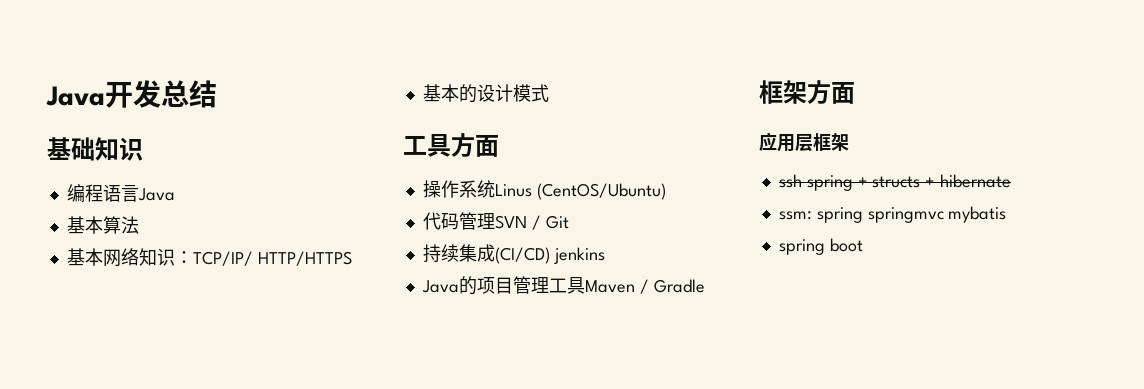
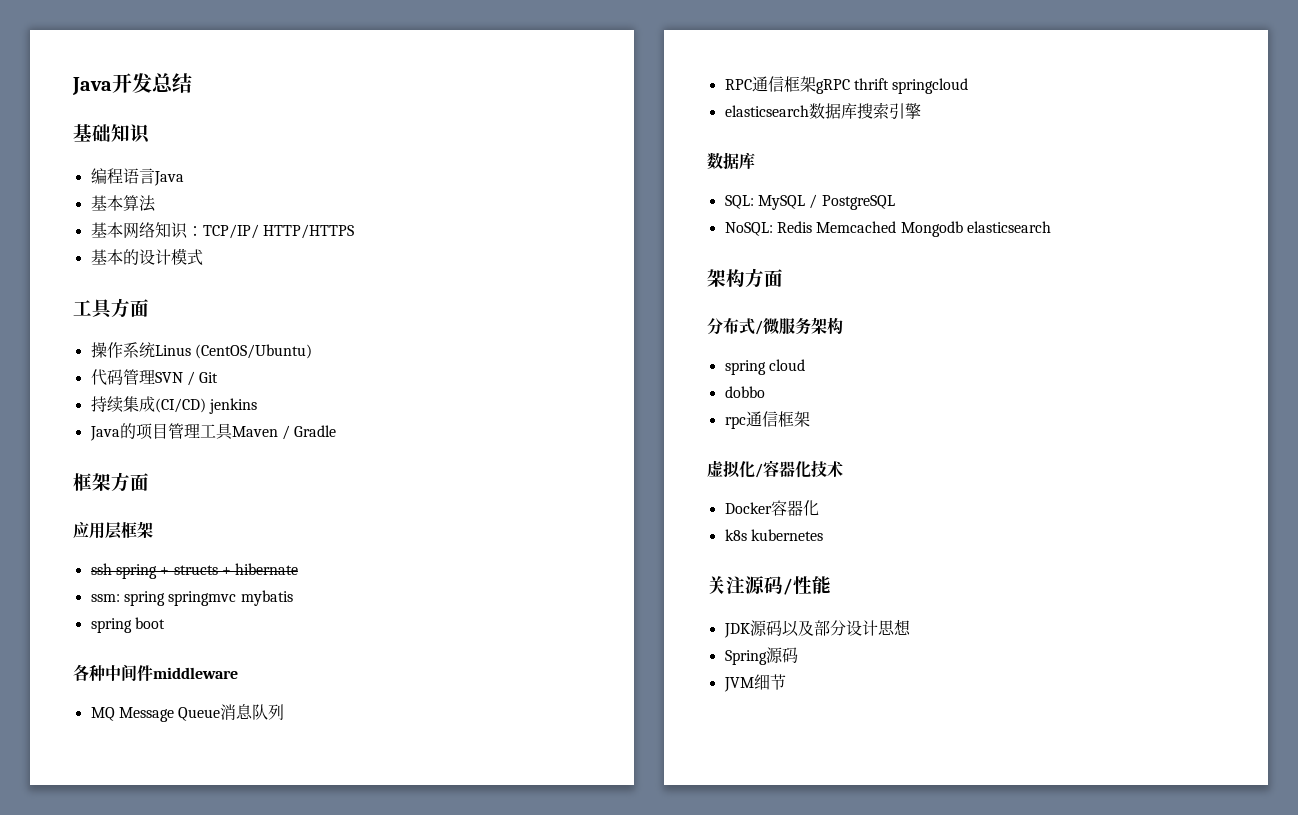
(863, 245) none -> [73,664,238,681] [90,704,285,722] [724,76,969,94] [724,102,921,120] [707,152,755,170] [724,194,895,210] [724,221,1051,237] [707,268,783,288] [707,317,843,335] [724,359,805,375] [724,386,765,398] [724,411,810,429] [707,460,843,478] [724,500,819,516] [724,529,823,541] [707,576,831,595] [723,619,911,638] [724,647,798,665] [723,674,786,692] // 各种中间件middleware // MQ Message Queue消息队列 // RPC通信框架gRPC thrift springcloud // elasticsearch数据库搜索引擎 // 数据库 // SQL: MySQL / PostgreSQL // NoSQL: Redis Memcached Mongodb elasticsearch // 架构方面 // 分布式/微服务架构 // spring cloud // dobbo // rpc通信框架 // 虚拟化/容器化技术 // Docker容器化 // k8s kubernetes // 关注源码/性能 // JDK源码以及部分设计思想 // Spring源码 // JVM细节

